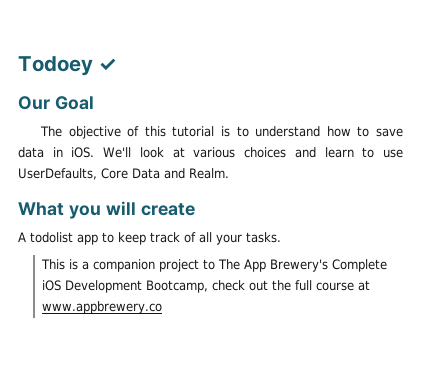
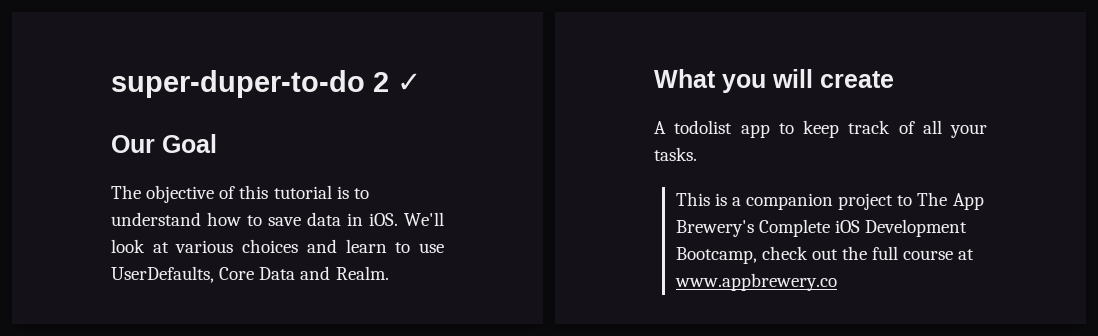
[18,56,93,76] Todoey -> [111,70,389,98] super-duper-to-do 2

